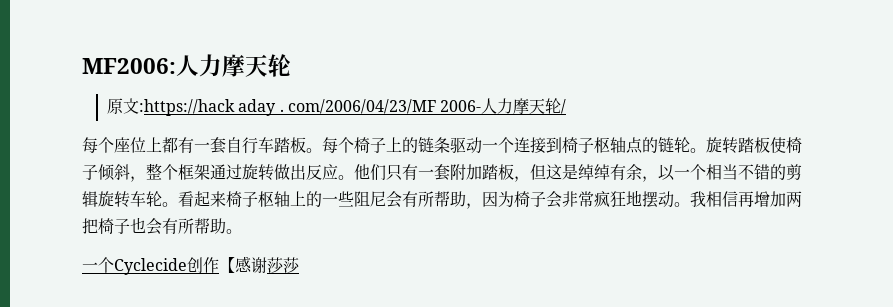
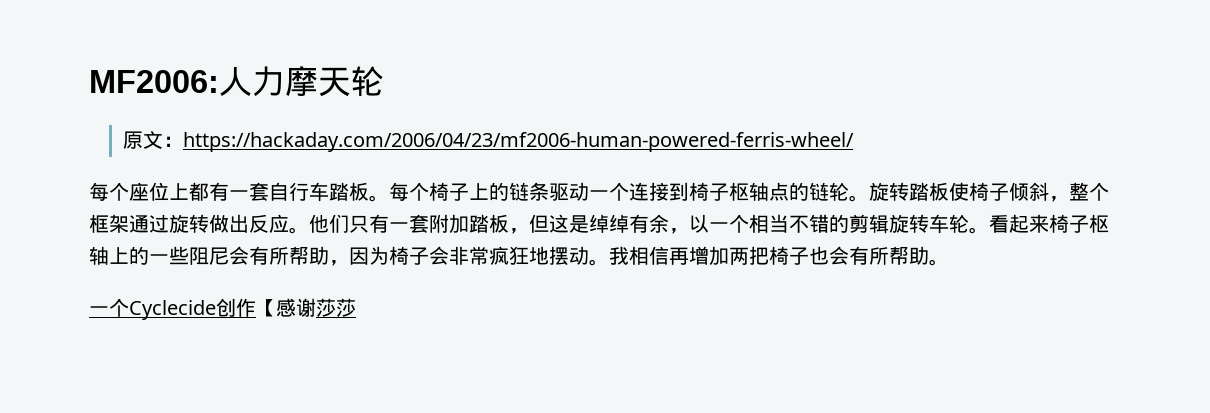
[138,98,567,116] :https://hack aday . com/2006/04/23/MF 2006-人力摩天轮/ -> [162,132,854,152] ：https://hackaday.com/2006/04/23/mf2006-human-powered-ferris-wheel/

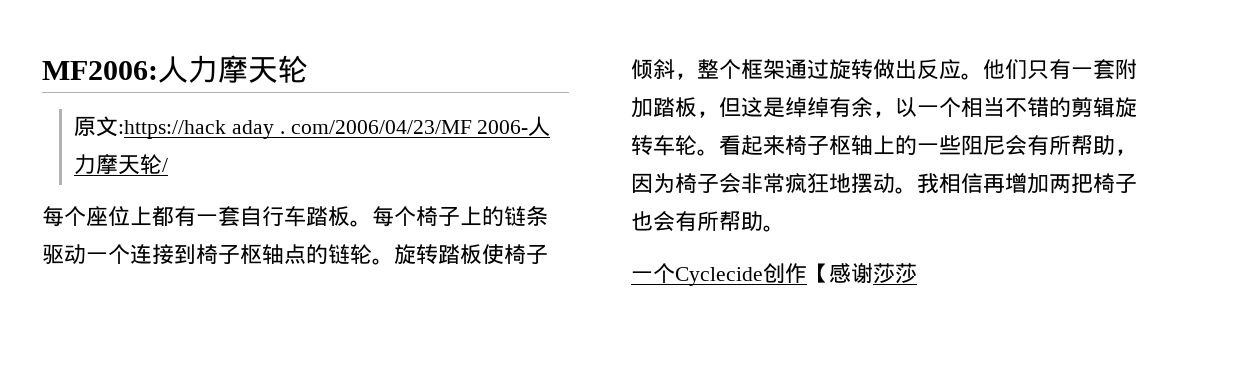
[162,132,854,152] ：https://hackaday.com/2006/04/23/mf2006-human-powered-ferris-wheel/ -> [118,116,551,139] [74,154,169,175] :https://hack aday . com/2006/04/23/MF 2006-人力摩天轮/

